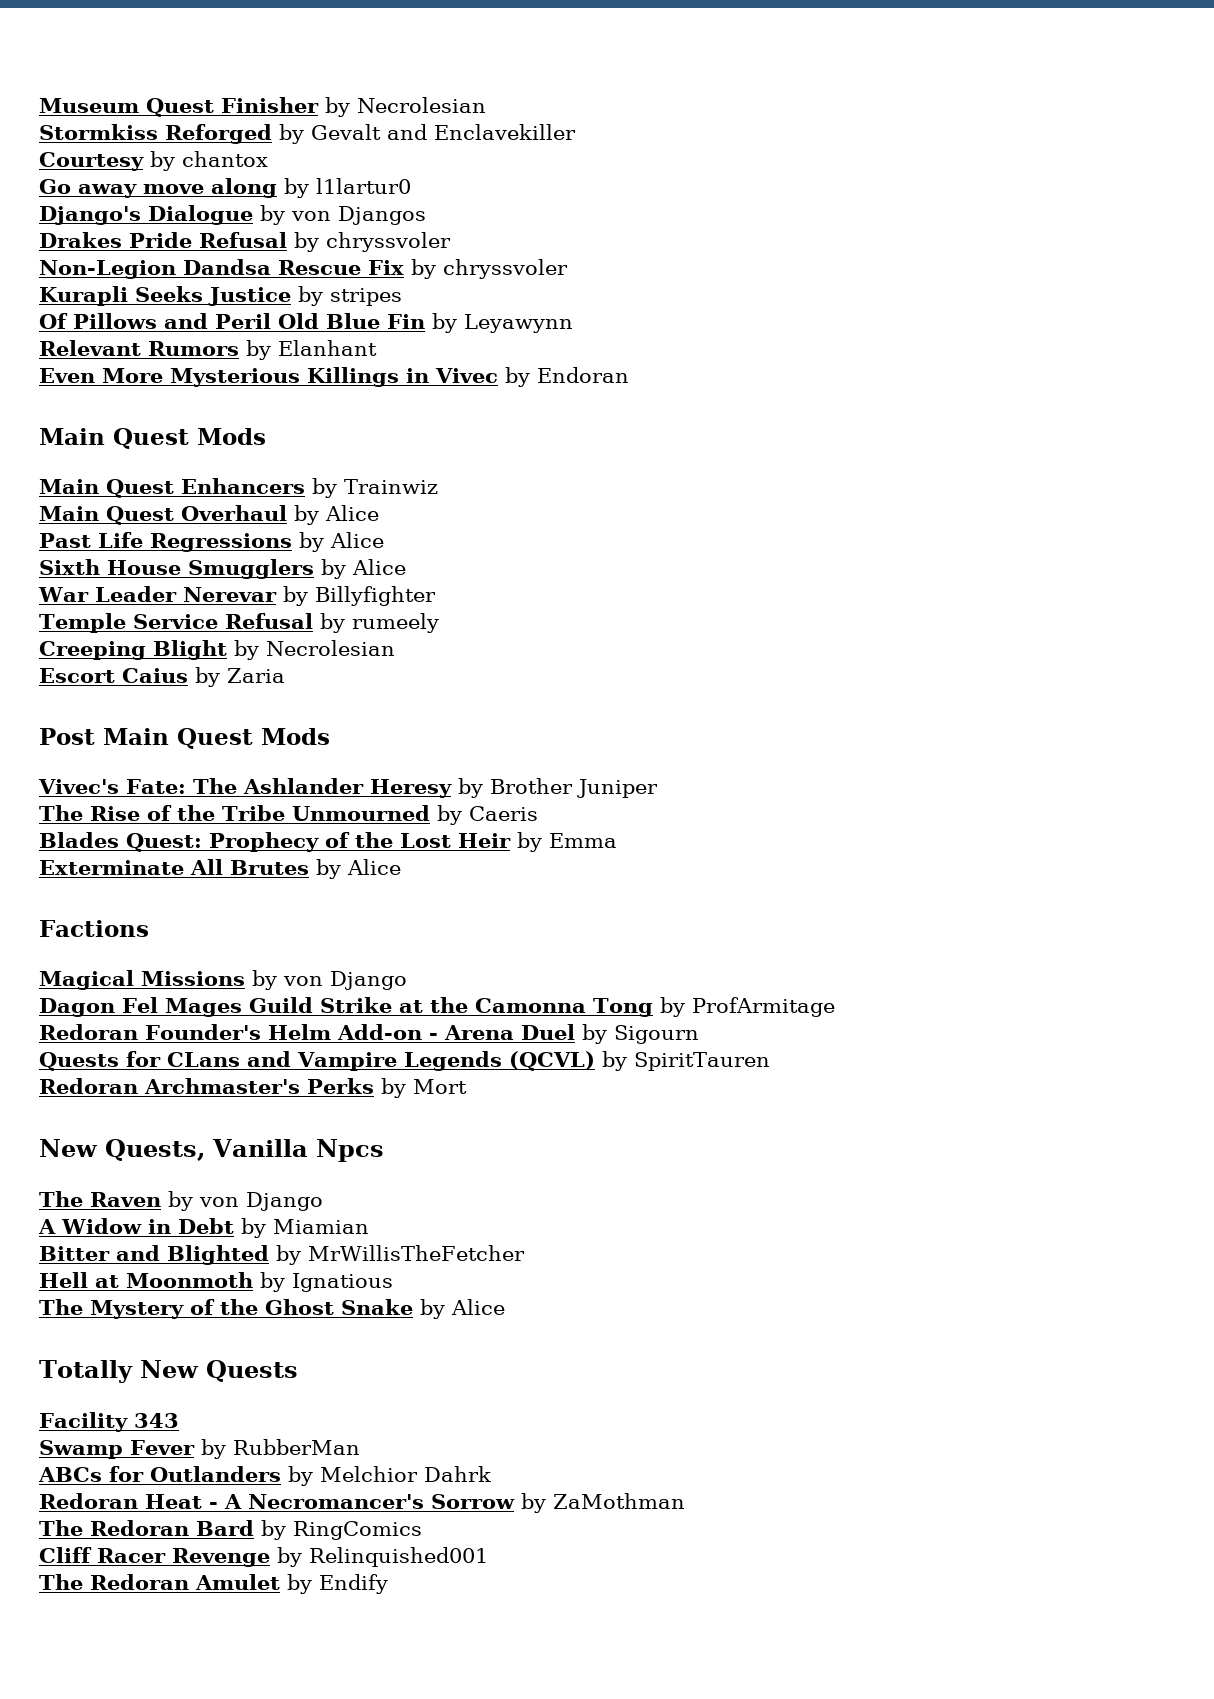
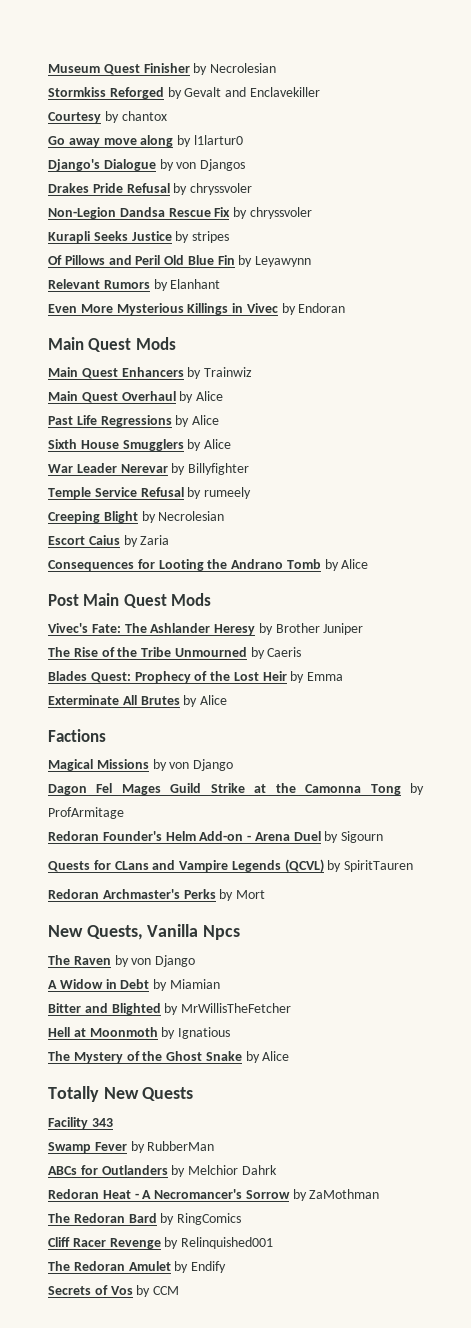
(285, 675) none -> [48,559,369,571] // Consequences for Looting the Andrano Tomb by Alice
(388, 1584) none -> [48,1285,180,1297] // Secrets of Vos by CCM

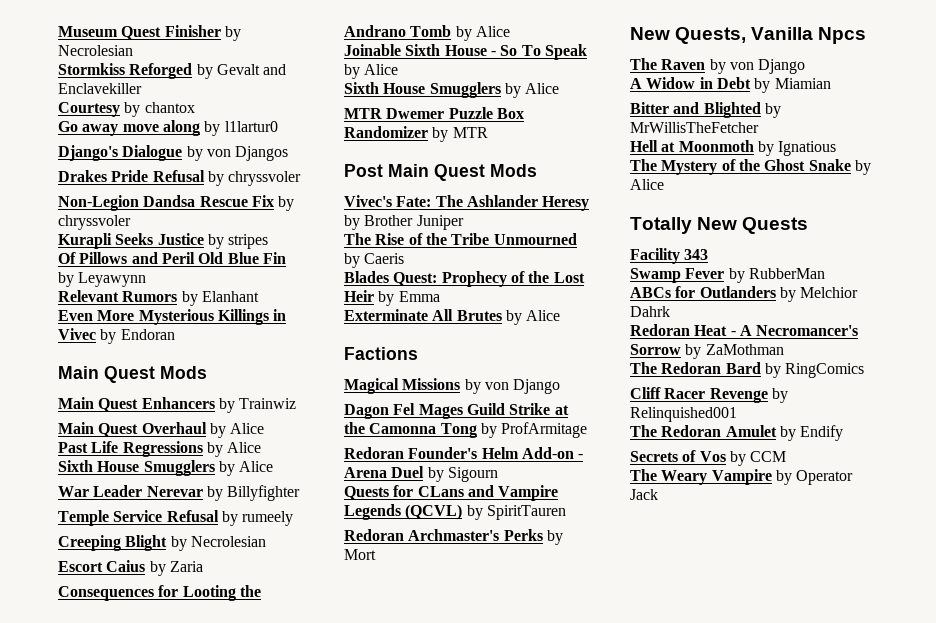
(369, 564) none -> [344,44,587,60] [344,64,399,79] [344,82,560,98] [344,107,524,119] [344,126,488,142] // Joinable Sixth House - So To Speak by Alice // Sixth House Smugglers by Alice // MTR Dwemer Puzzle Box Randomizer by MTR
(180, 1290) none -> [630,469,854,485] [630,489,658,500] // The Weary Vampire by Operator Jack

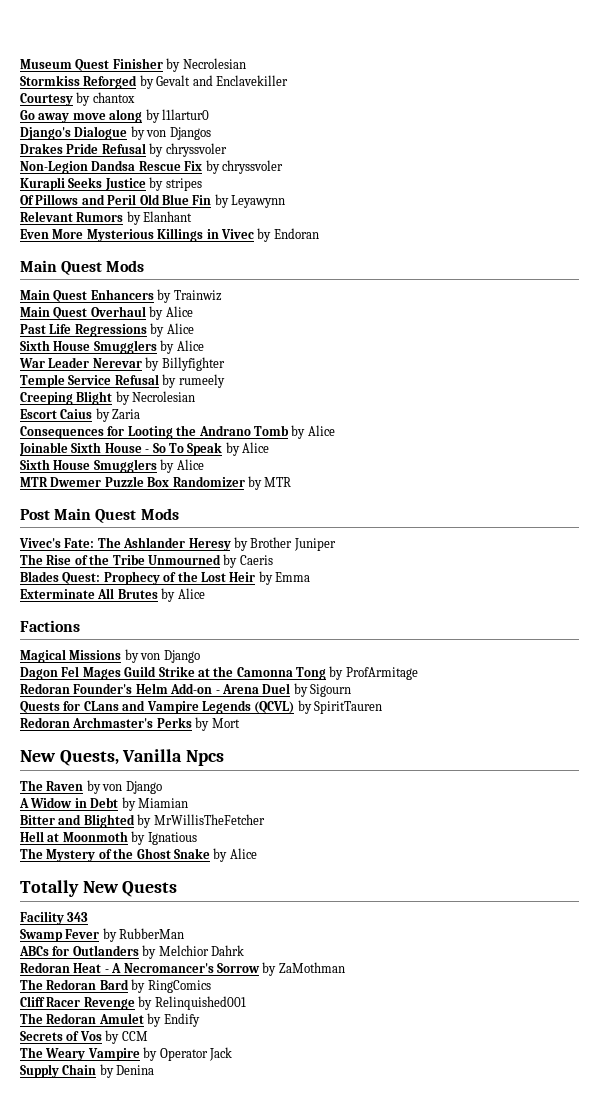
(658, 494) none -> [20,1064,155,1078] // Supply Chain by Denina

